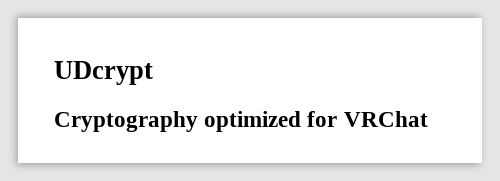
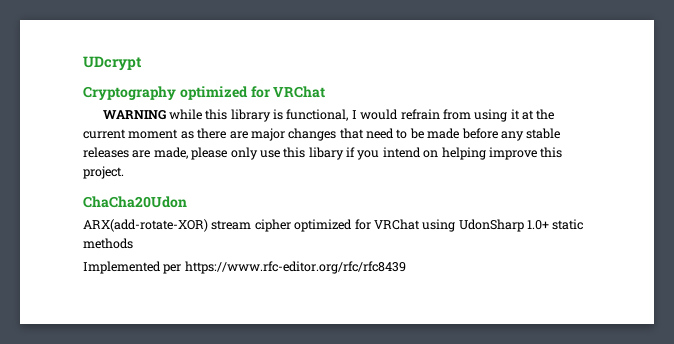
(428, 119) none -> [102,109,555,122] [83,128,561,141] [83,147,563,160] [83,166,124,179] [83,196,187,208] [83,219,584,232] [83,238,133,249] [83,261,406,274] // WARNING while this library is functional, I would refrain from using it at the current moment as there are major changes that need to be made before any stable releases are made, please only use this libary if you intend on helping improve this project. // ChaCha20Udon // ARX(add-rotate-XOR) stream cipher optimized for VRChat using UdonSharp 1.0+ static methods // Implemented per https://www.rfc-editor.org/rfc/rfc8439

